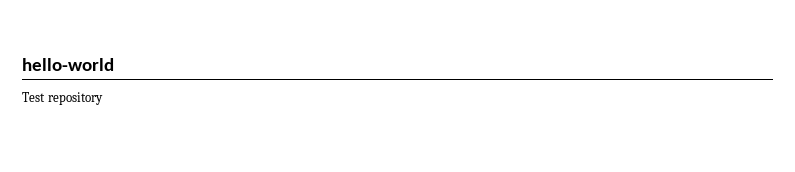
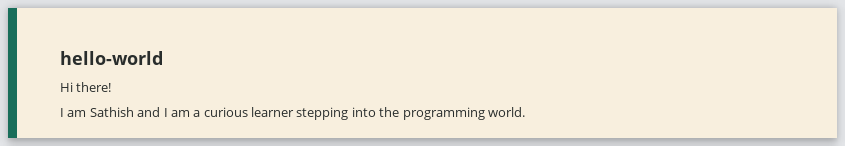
[22,92,103,105] Test repository -> [60,82,112,92] [60,107,525,120] Hi there! // I am Sathish and I am a curious learner stepping into the programming world.

